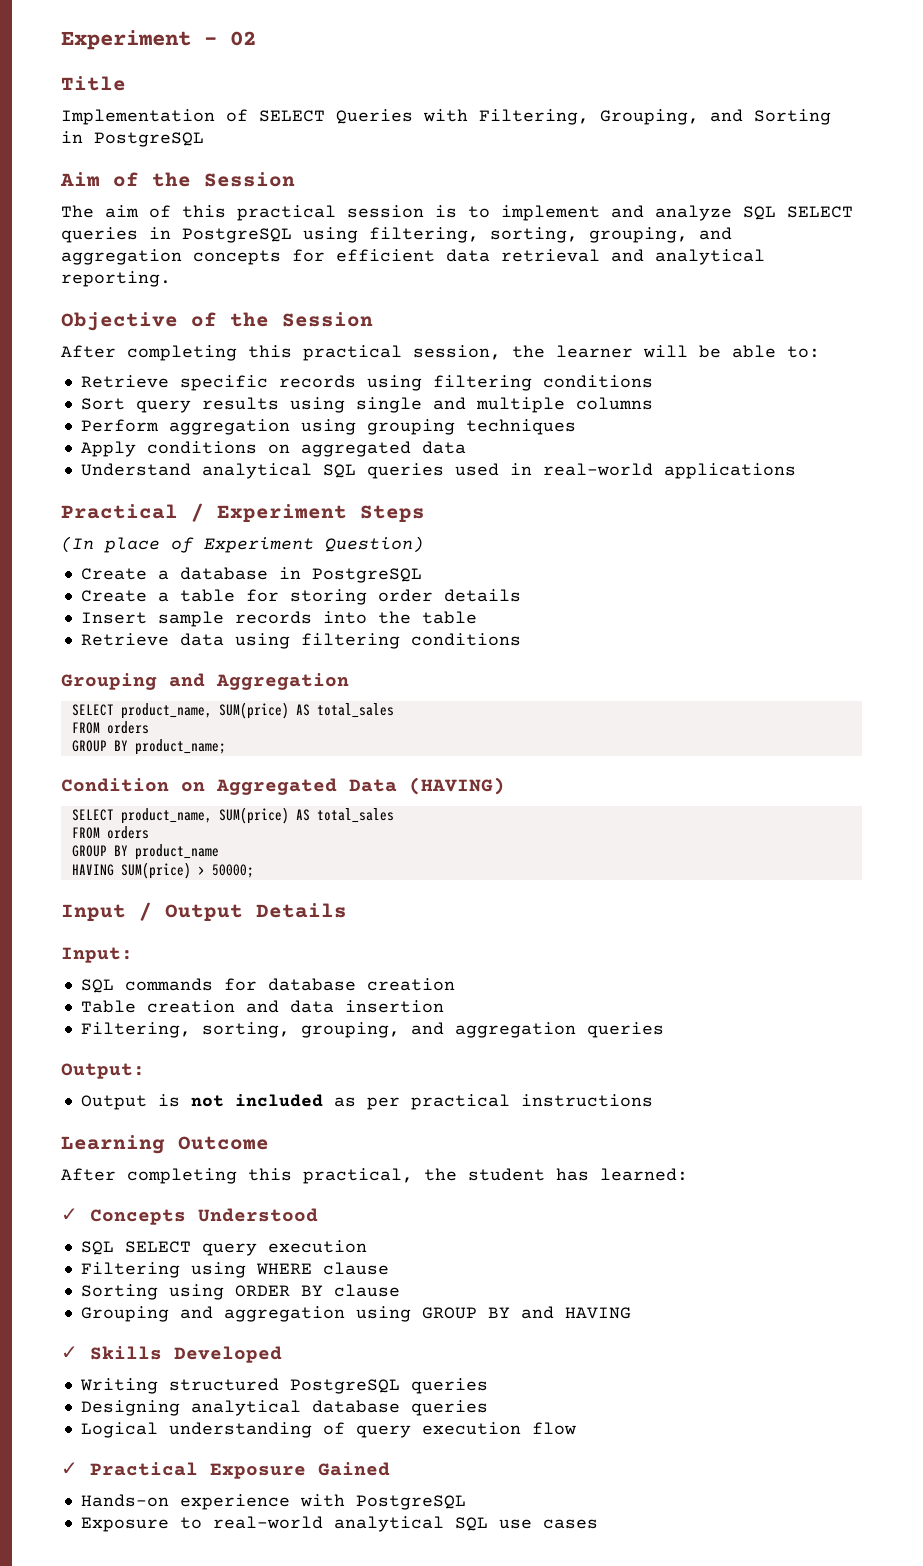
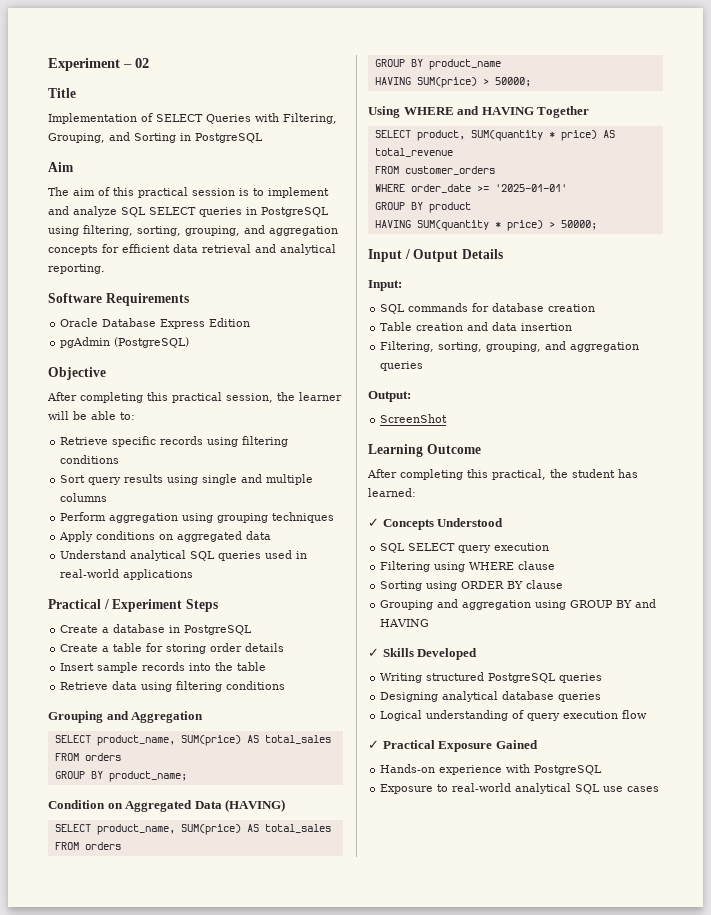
[113,172,295,187] of the Session -> (74, 167) none
[61,312,373,331] Objective of the Session -> [48,293,189,306] [60,318,251,329] [60,337,190,348] [48,367,106,380] Software Requirements // Oracle Database Express Edition // pgAdmin (PostgreSQL) // Objective
[61,536,424,553] // (In place of Experiment Question) -> (218, 605) none
(254, 871) none -> [368,106,590,118] [374,130,615,141] [374,148,453,157] [374,166,495,175] [374,184,567,193] [374,202,471,213] [374,220,597,231] // Using WHERE and HAVING Together // SELECT product, SUM(quantity * price) AS total_revenue // FROM customer_orders // WHERE order_date >= '2025-01-01' // GROUP BY product // HAVING SUM(quantity * price) > 50000;
[80,1094,653,1110] Output is not included as per practical instructions -> [380,414,448,423] ScreenShot

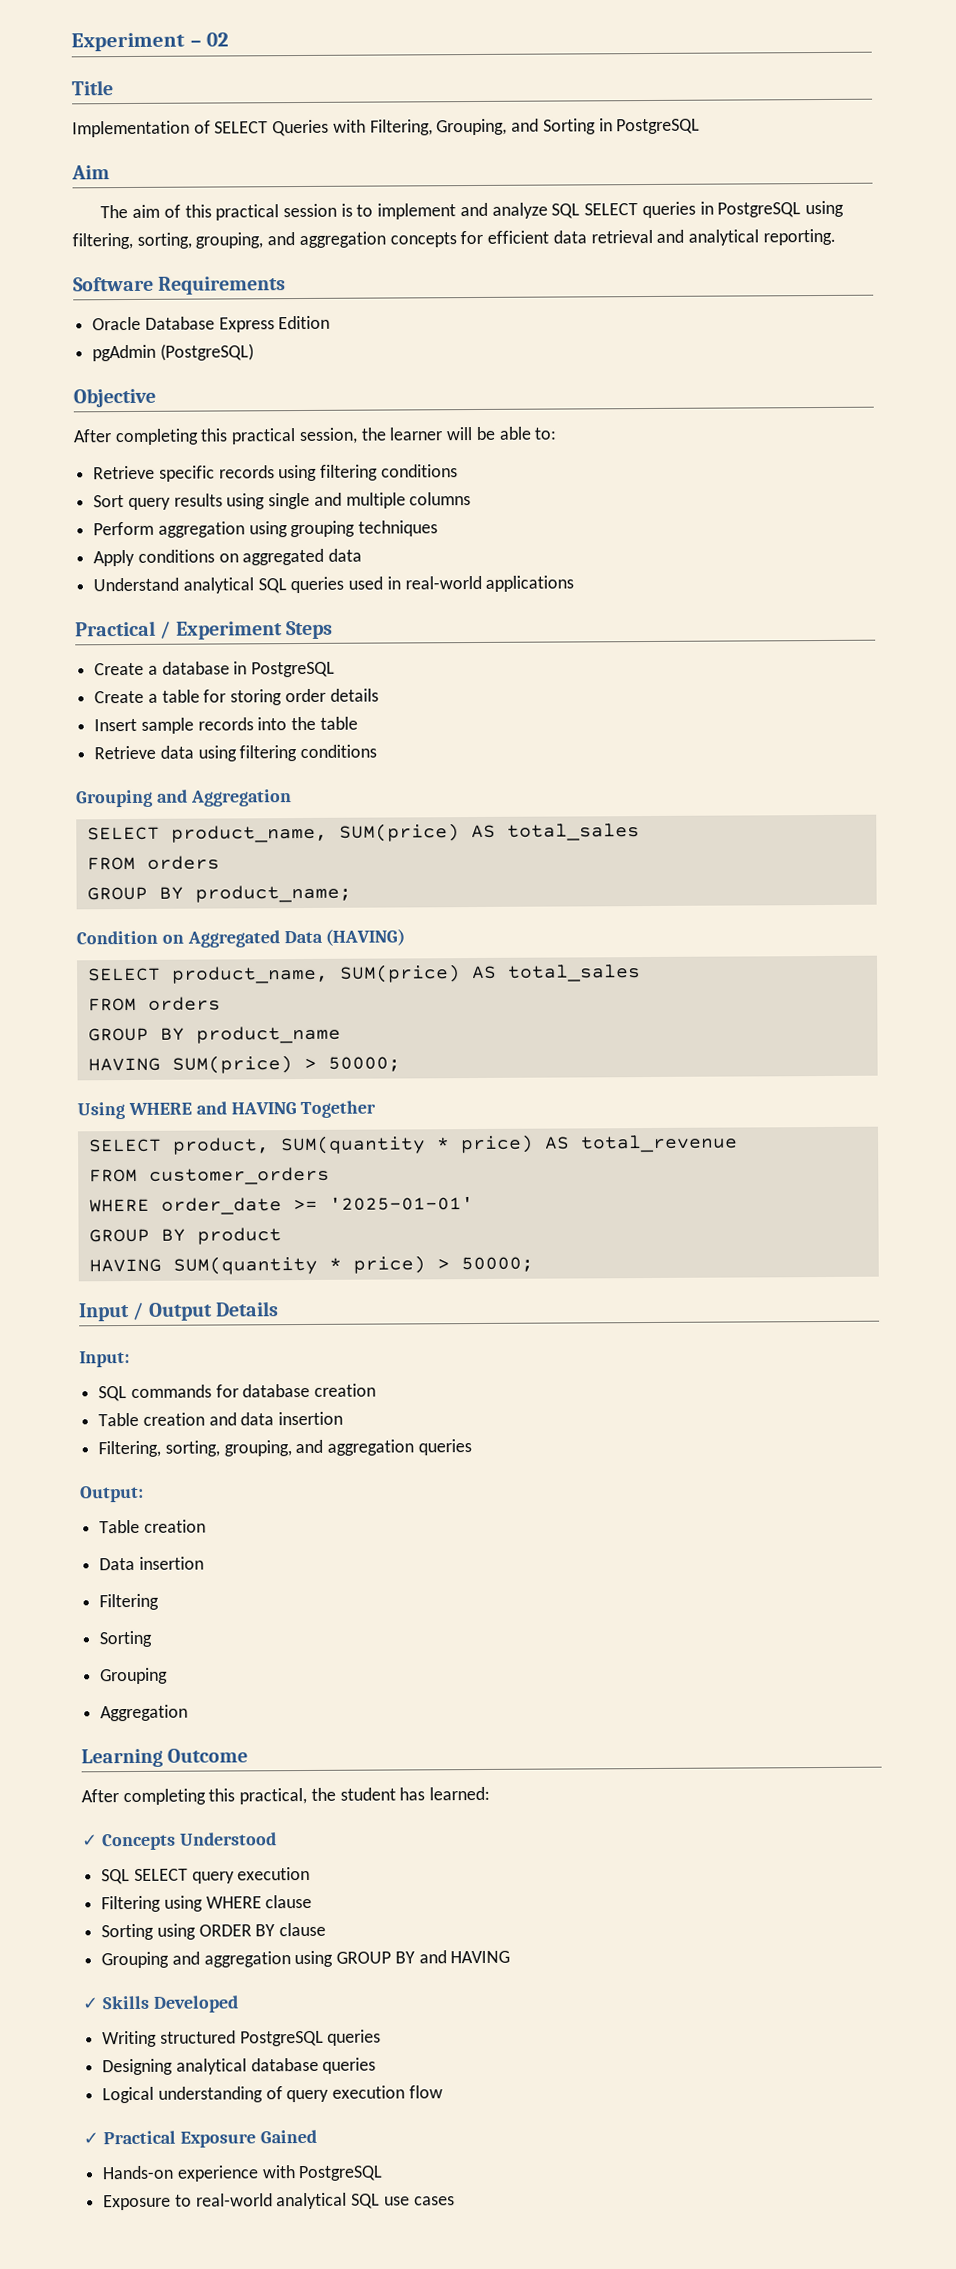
[380,414,448,423] ScreenShot -> [99,1519,206,1534] [99,1556,204,1571] [99,1593,160,1611] [99,1630,153,1648] [100,1667,169,1685] [100,1704,189,1722] Table creation // Data insertion // Filtering // Sorting // Grouping // Aggregation

